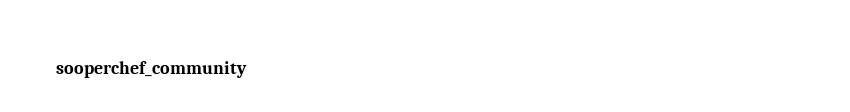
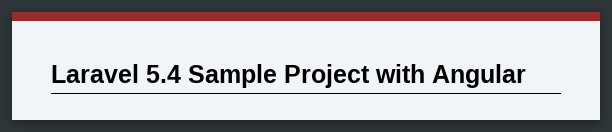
[56,61,247,78] sooperchef_community -> [51,64,526,88] Laravel 5.4 Sample Project with Angular

